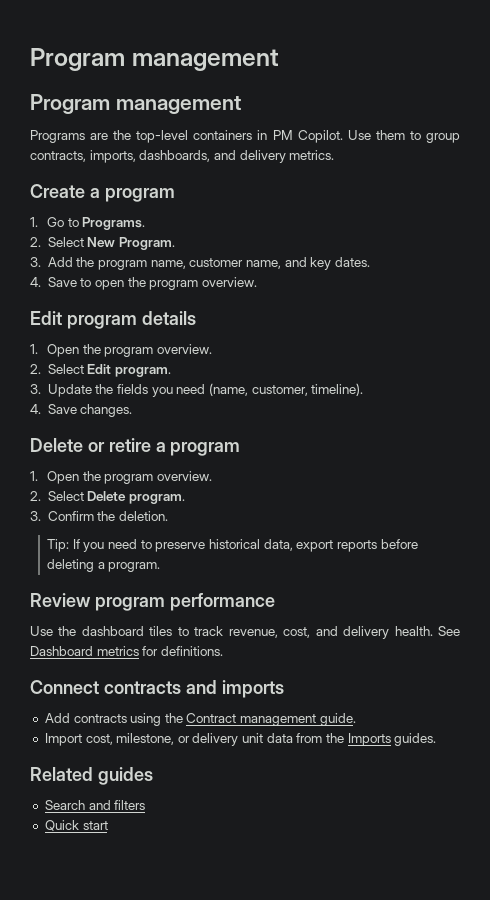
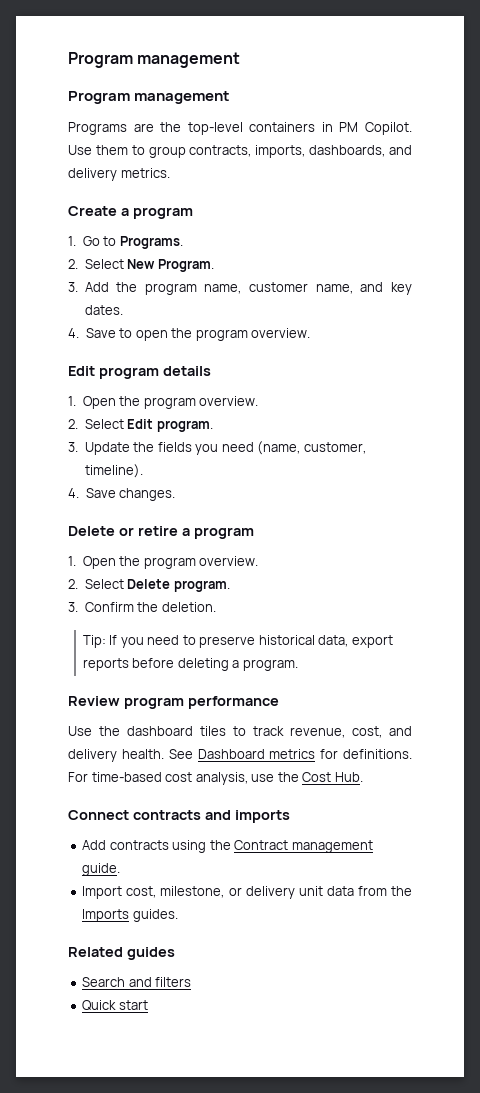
(223, 651) none -> [68,772,363,785] For time-based cost analysis, use the Cost Hub.

